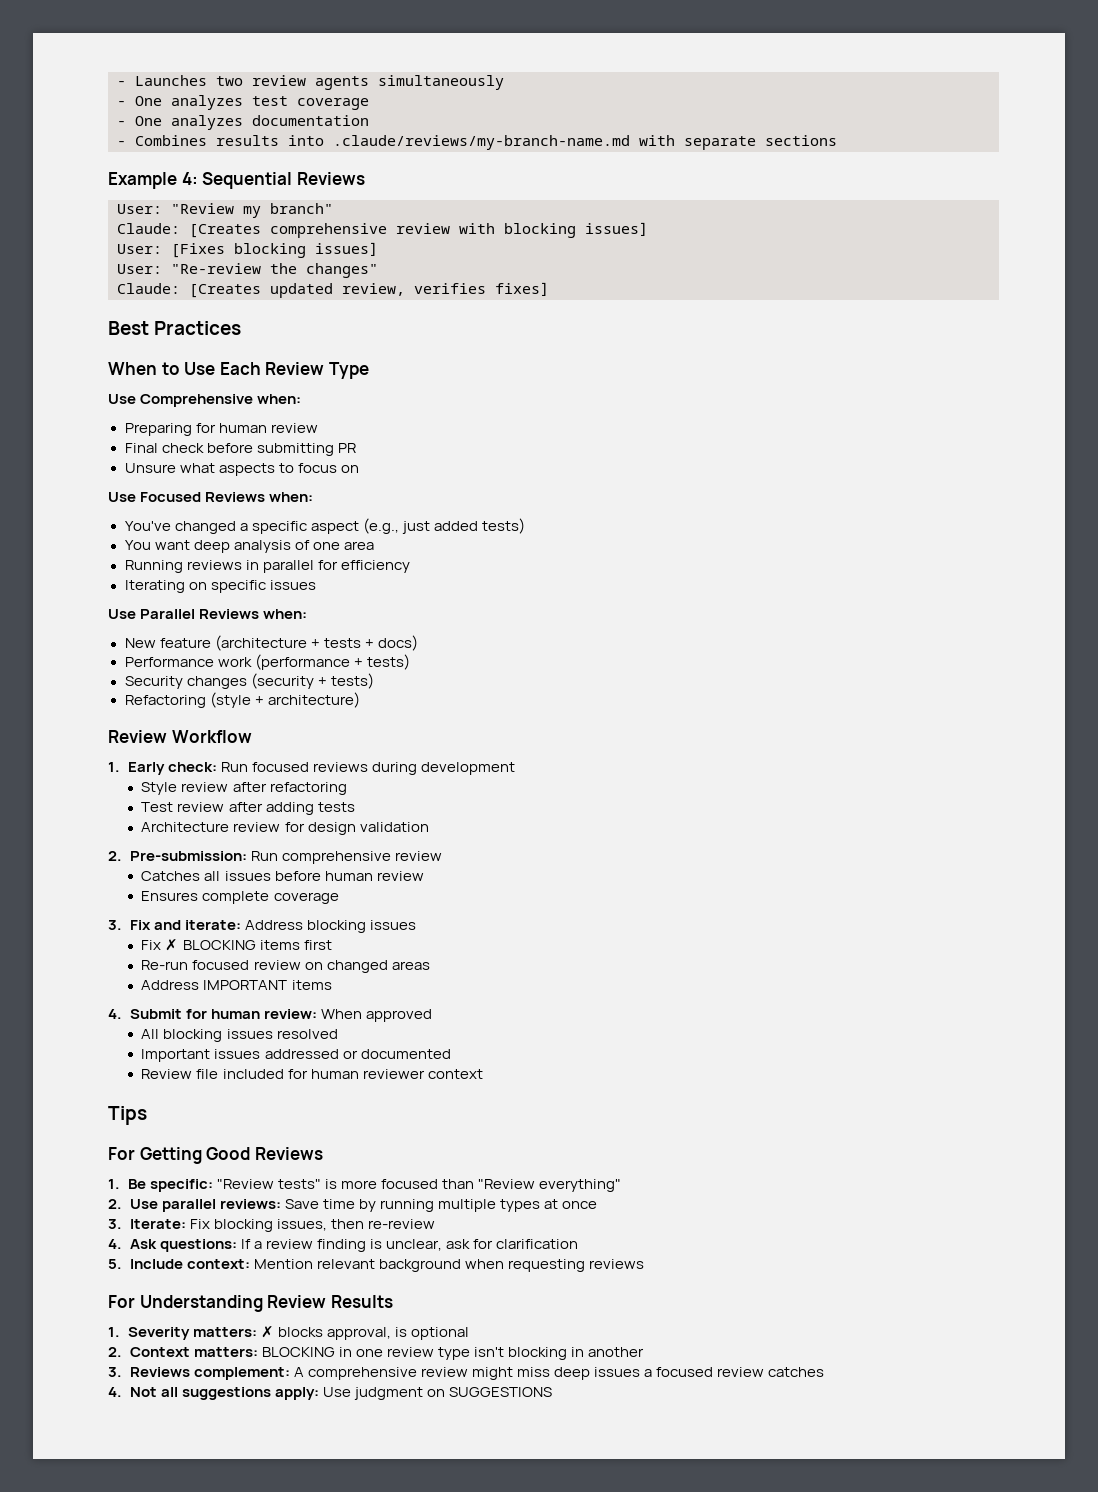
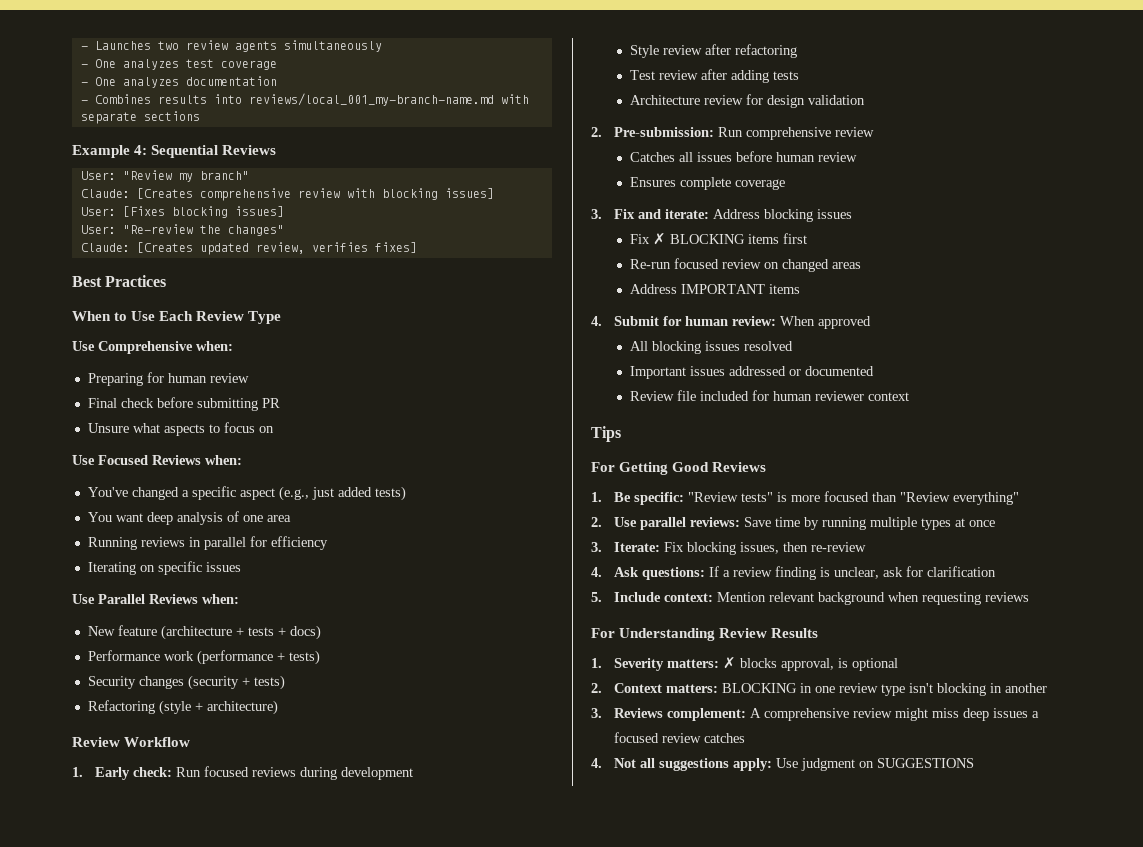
[333,135,630,150] .claude/reviews/my-branch-name.md -> [248,93,494,106] reviews/local_001_my-branch-name.md

